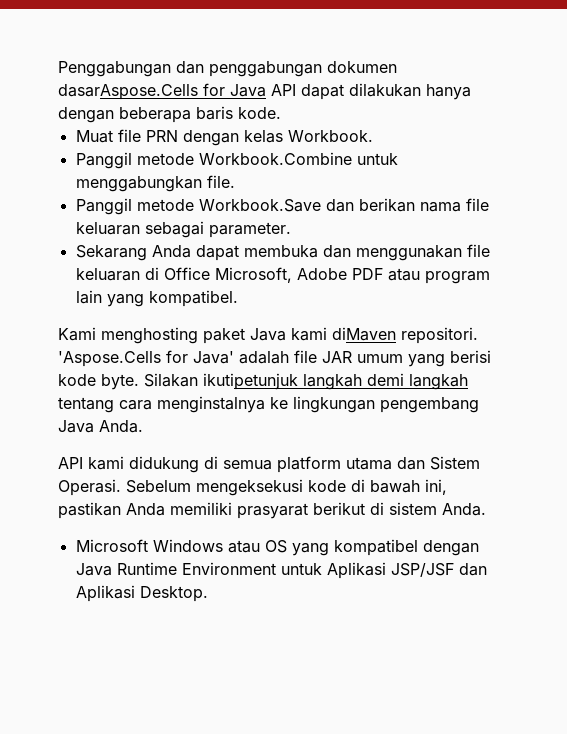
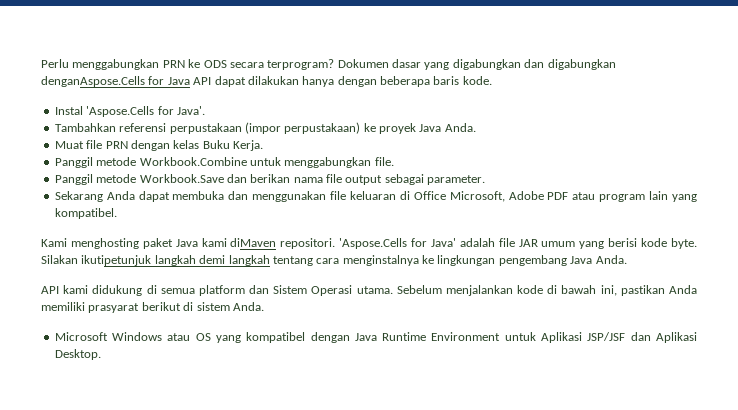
[58,61,397,77] [58,84,198,100] Penggabungan dan penggabungan dokumen dasarAspose.Cells -> [41,59,616,70] [41,76,145,87] Perlu menggabungkan PRN ke ODS secara terprogram? Dokumen dasar yang digabungkan dan digabungkan denganAspose.Cells
(281, 113) none -> [54,106,205,117] [54,122,476,134] // Instal 'Aspose.Cells for Java'. // Tambahkan referensi perpustakaan (impor perpustakaan) ke proyek Java Anda.
[287,130,373,142] Workbook. -> [202,140,263,151] Buku Kerja.
[75,222,140,235] keluaran -> [345,175,383,185] output
[346,457,392,470] utama -> (245, 290) none
[58,479,303,496] Operasi. Sebelum mengeksekusi -> [311,285,513,296] Operasi utama. Sebelum menjalankan

